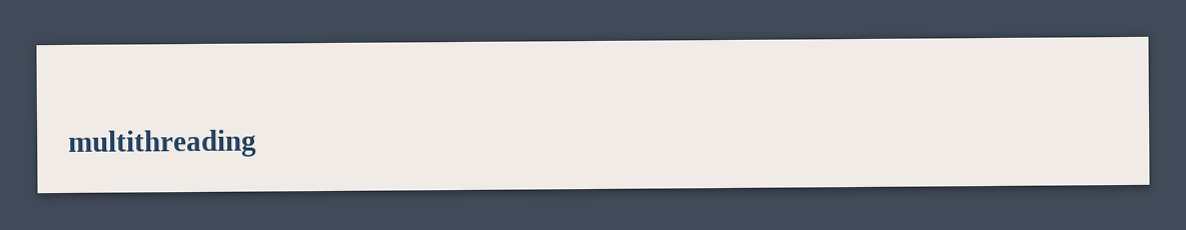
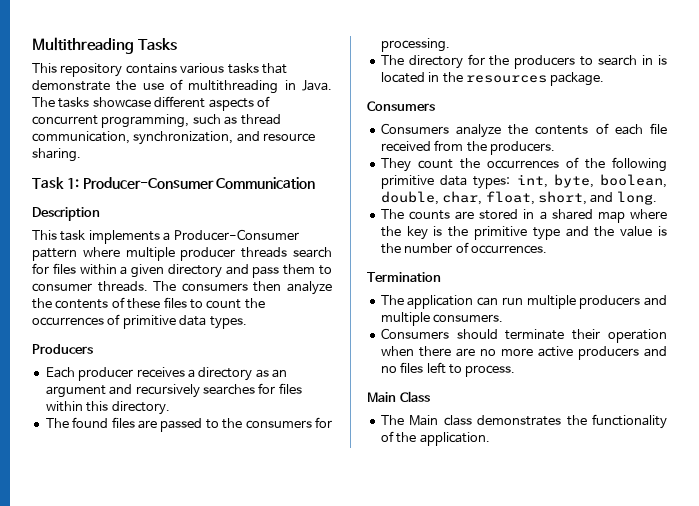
[68,129,257,158] multithreading -> [32,37,177,54] [32,63,287,77] [32,79,332,94] [32,96,270,111] [32,114,281,128] [32,131,316,145] [32,148,81,162] [32,177,316,189] [32,207,100,221] [32,229,299,244] [32,247,332,261] [32,263,332,278] [32,281,332,295] [32,297,265,309] [32,314,247,329] [32,344,93,354] [45,367,287,381] [45,383,302,398] [45,401,170,415] [45,417,332,432] [380,38,450,52] [380,54,667,69] [380,72,605,86] [367,101,435,111] [380,123,667,138] [380,140,555,155] [380,157,667,172] [380,174,667,189] [380,191,657,205] [380,209,667,223] [380,226,667,240] [380,242,547,254] [367,272,441,282] [380,295,667,309] [380,312,504,326] [380,328,667,343] [380,346,667,360] [380,362,516,377] [367,391,430,402] [380,414,667,429] [380,431,490,446] Multithreading Tasks // This repository contains various tasks that demonstrate the use of multithreading in Java. The tasks showcase different aspects of concurrent programming, such as thread communication, synchronization, and resource sharing. // Task 1: Producer-Consumer Communication // Description // This task implements a Producer-Consumer pattern where multiple producer threads search for files within a given directory and pass them to consumer threads. The consumers then analyze the contents of these files to count the occurrences of primitive data types. // Producers // Each producer receives a directory as an argument and recursively searches for files within this directory. // The found files are passed to the consumers for processing. // The directory for the producers to search in is located in the resources package. // Consumers // Consumers analyze the contents of each file received from the producers. // They count the occurrences of the following primitive data types: int, byte, boolean, double, char, float, short, and long. // The counts are stored in a shared map where the key is the primitive type and the value is the number of occurrences. // Termination // The application can run multiple producers and multiple consumers. // Consumers should terminate their operation when there are no more active producers and no files left to process. // Main Class // The Main class demonstrates the functionality of the application.

